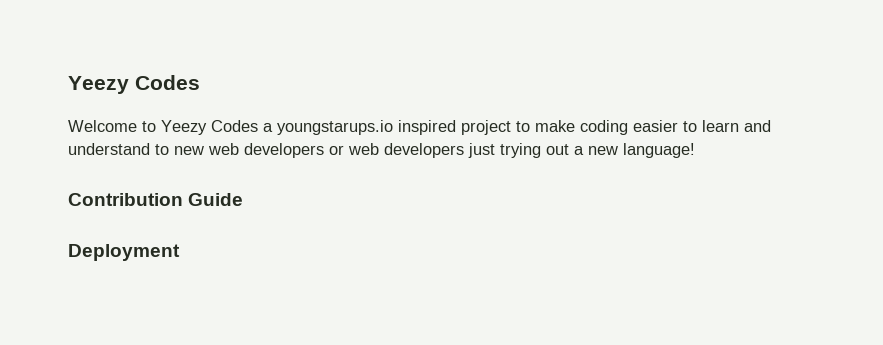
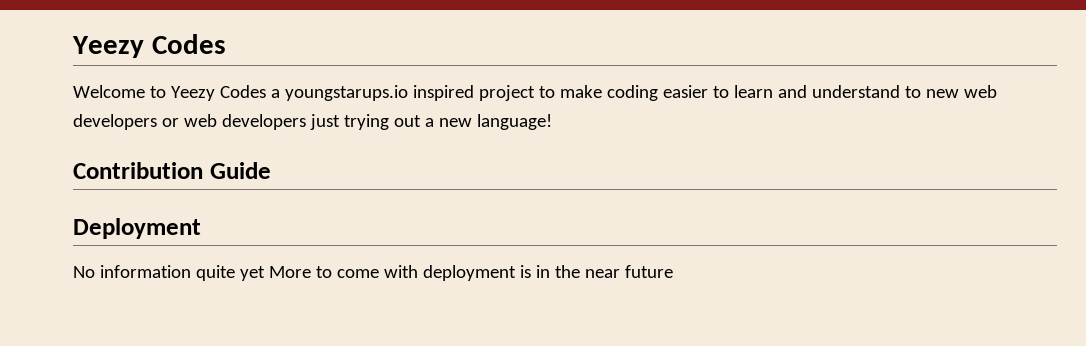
(180, 252) none -> [73,265,673,281] // No information quite yet More to come with deployment is in the near future

